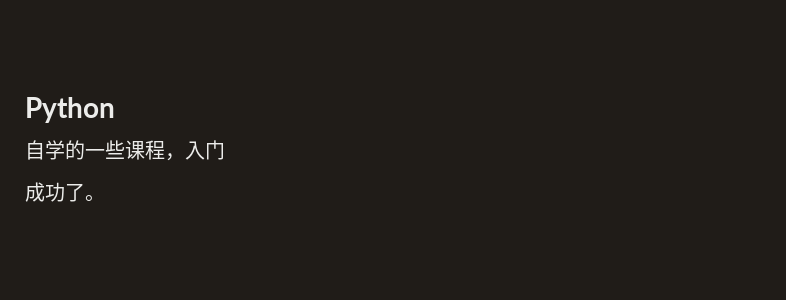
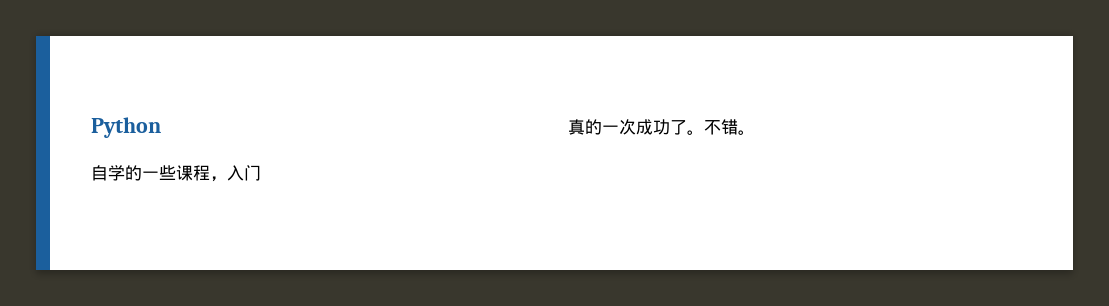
(225, 150) none -> [568,119,636,135] 真的一次
(105, 198) none -> [704,119,755,135] 不错。

